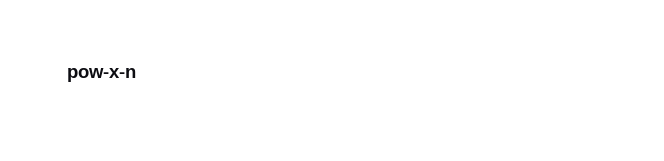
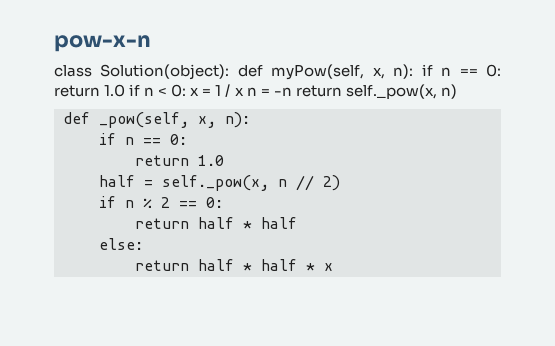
(136, 75) none -> [54,64,502,80] [54,84,457,99] [63,112,250,128] [99,133,187,145] [135,155,224,166] [99,175,340,191] [99,196,223,208] [135,217,297,229] [99,238,143,250] [135,259,333,271] // class Solution(object): def myPow(self, x, n): if n == 0: return 1.0 if n < 0: x = 1 / x n = -n return self._pow(x, n) // def _pow(self, x, n): // if n == 0: // return 1.0 // half = self._pow(x, n // 2) // if n % 2 == 0: // return half * half // else: // return half * half * x

